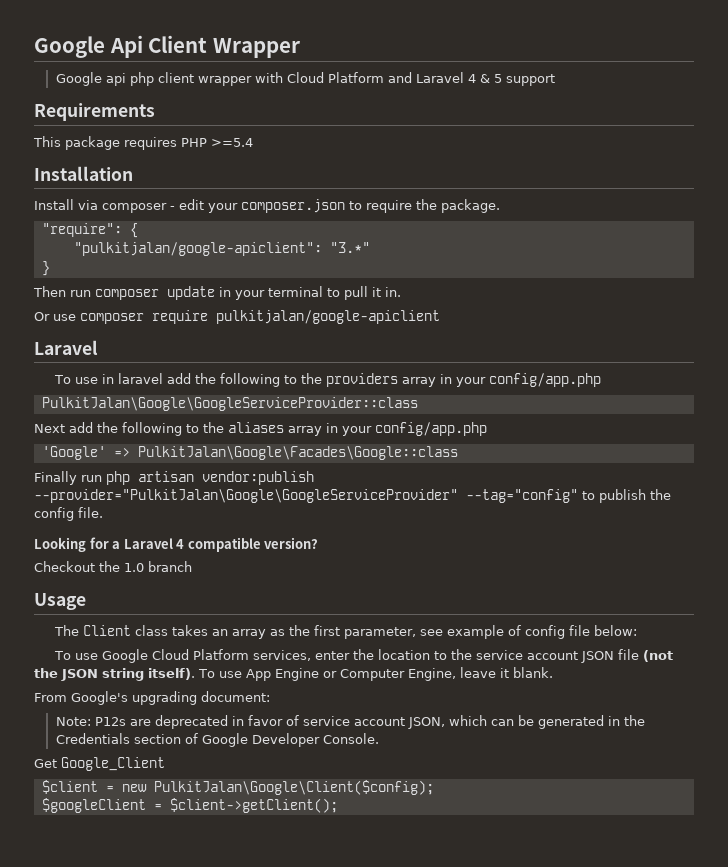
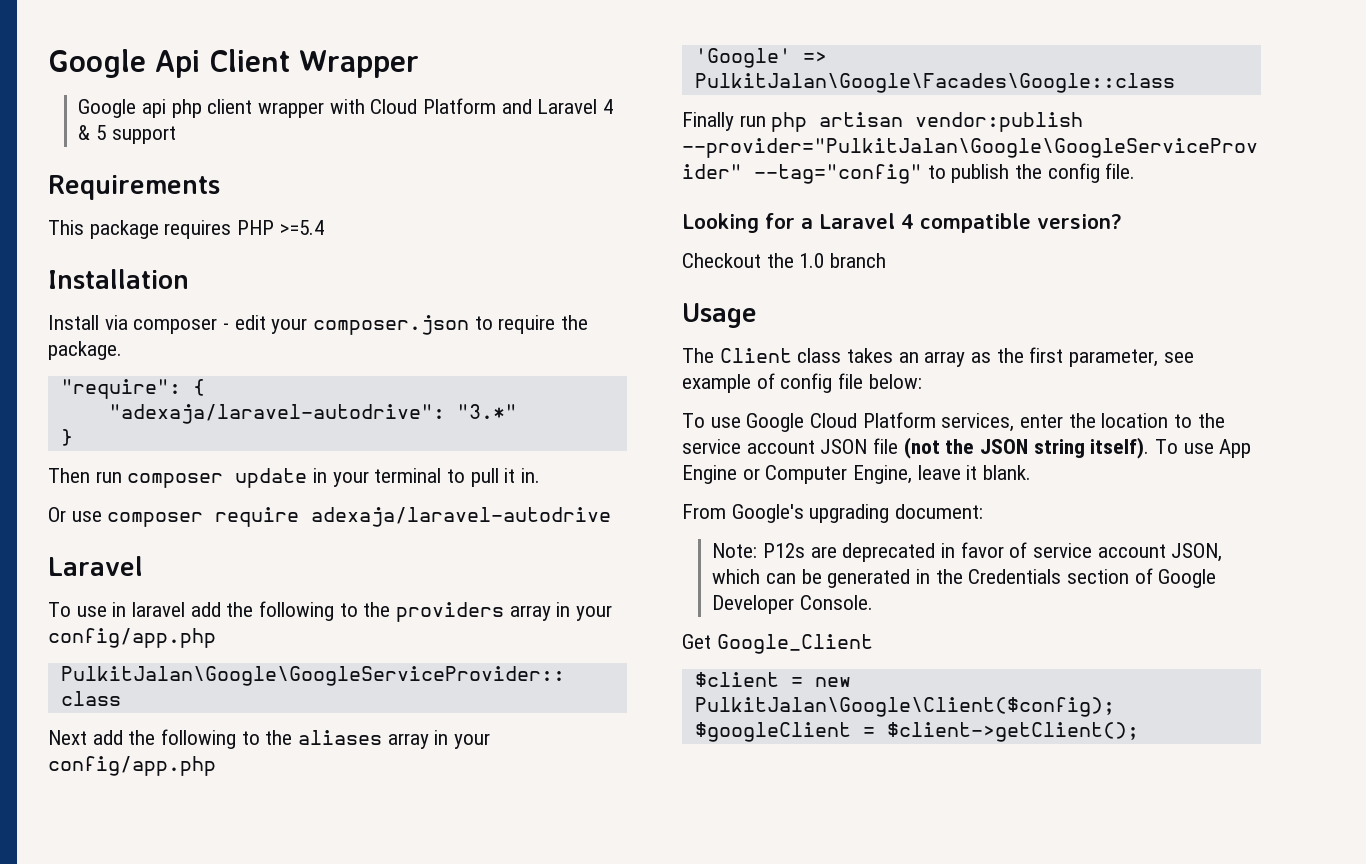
[73,242,322,256] "pulkitjalan/google-apiclient": -> [108,404,445,424] "adexaja/laravel-autodrive":
[216,310,440,324] pulkitjalan/google-apiclient -> [311,507,612,527] adexaja/laravel-autodrive

